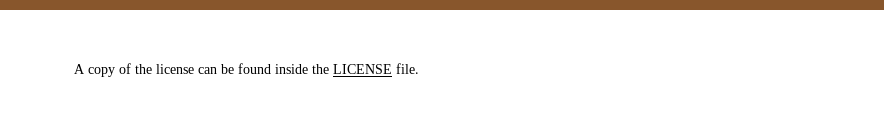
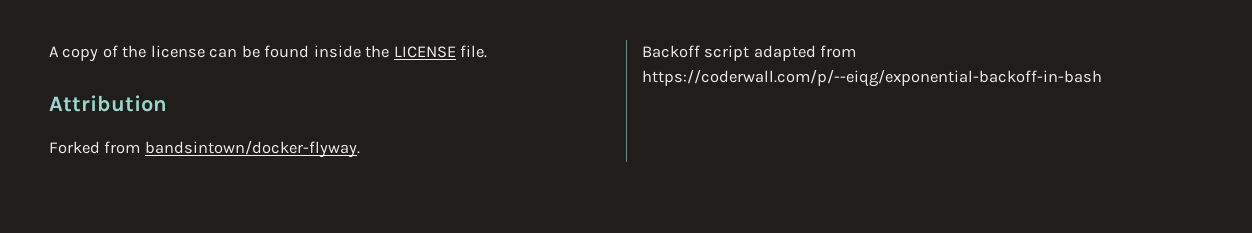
(419, 68) none -> [49,95,167,112] [49,140,360,158] [642,45,857,61] [642,69,1102,87] // Attribution // Forked from bandsintown/docker-flyway. // Backoff script adapted from https://coderwall.com/p/--eiqg/exponential-backoff-in-bash

